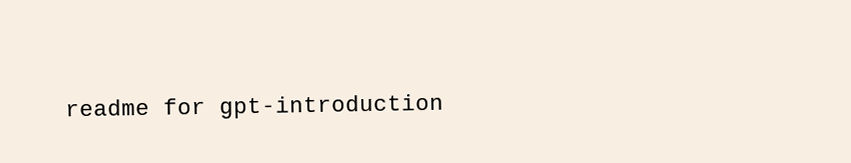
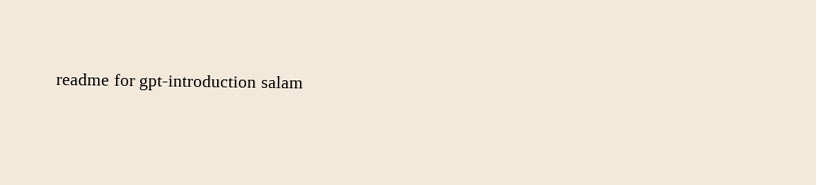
(444, 106) none -> [261,75,305,89] salam

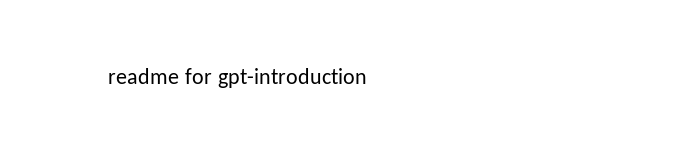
[261,75,305,89] salam -> (367, 78) none

